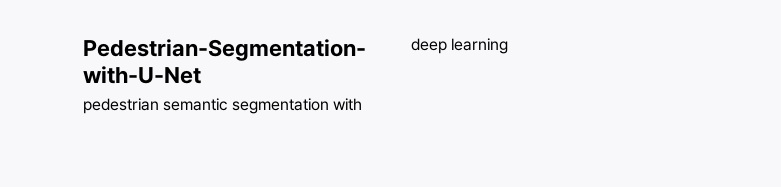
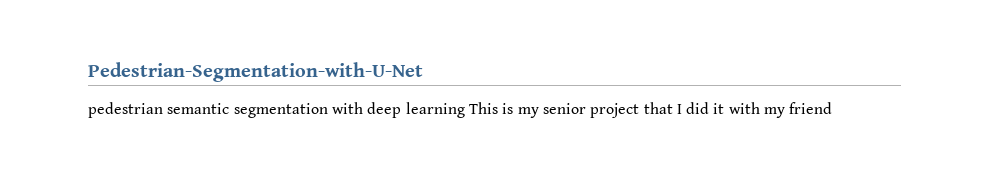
(509, 46) none -> [468,102,833,118] This is my senior project that I did it with my friend

